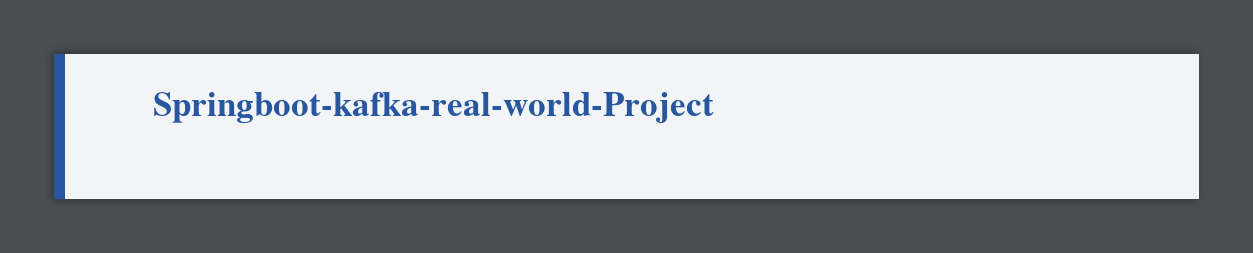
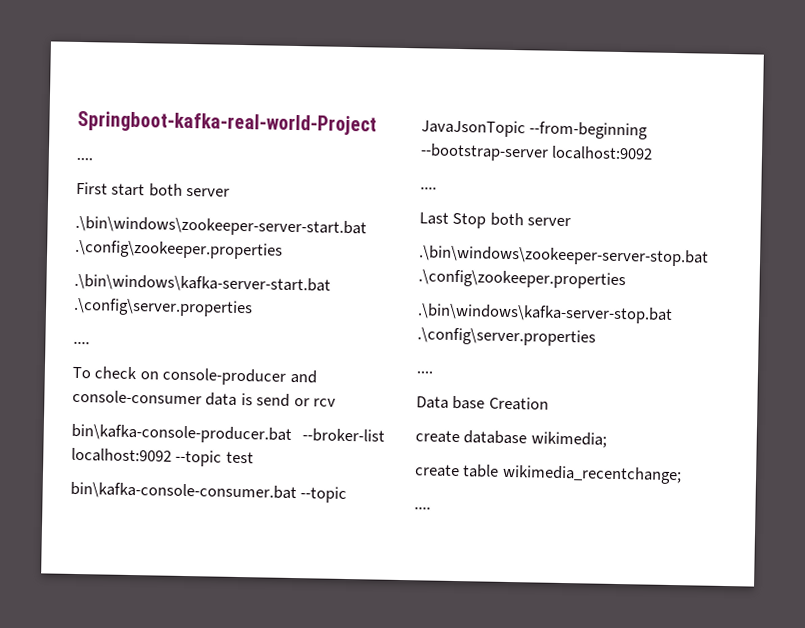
(714, 108) none -> [76,156,93,161] [76,181,231,197] [75,215,367,238] [75,239,283,260] [74,273,331,294] [73,297,253,318] [73,340,90,345] [72,366,317,386] [72,389,337,407] [71,423,385,444] [71,447,254,467] [70,481,348,504] [421,119,649,140] [420,143,654,162] [420,186,437,190] [419,212,572,229] [418,245,709,267] [418,269,626,290] [417,303,673,324] [417,327,596,347] [416,370,433,374] [416,395,549,411] [415,430,607,448] [415,464,682,485] [414,506,431,510] // .... // First start both server // .\bin\windows\zookeeper-server-start.bat .\config\zookeeper.properties // .\bin\windows\kafka-server-start.bat .\config\server.properties // .... // To check on console-producer and console-consumer data is send or rcv // bin\kafka-console-producer.bat --broker-list localhost:9092 --topic test // bin\kafka-console-consumer.bat --topic JavaJsonTopic --from-beginning --bootstrap-server localhost:9092 // .... // Last Stop both server // .\bin\windows\zookeeper-server-stop.bat .\config\zookeeper.properties // .\bin\windows\kafka-server-stop.bat .\config\server.properties // .... // Data base Creation // create database wikimedia; // create table wikimedia_recentchange; // ....

